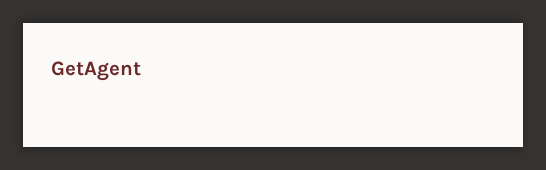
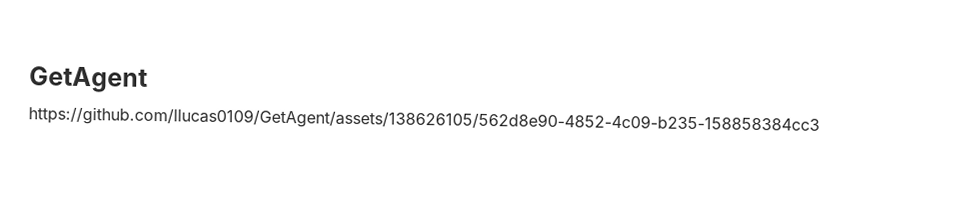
(141, 71) none -> [28,106,820,135] // https://github.com/llucas0109/GetAgent/assets/138626105/562d8e90-4852-4c09-b235-158858384cc3

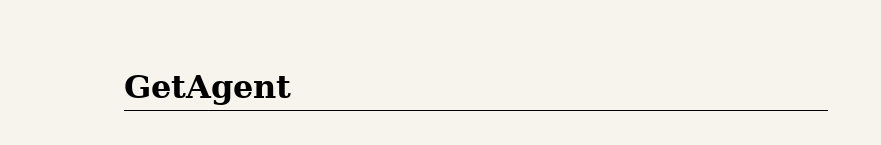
[28,106,820,135] // https://github.com/llucas0109/GetAgent/assets/138626105/562d8e90-4852-4c09-b235-158858384cc3 -> (291, 90) none

